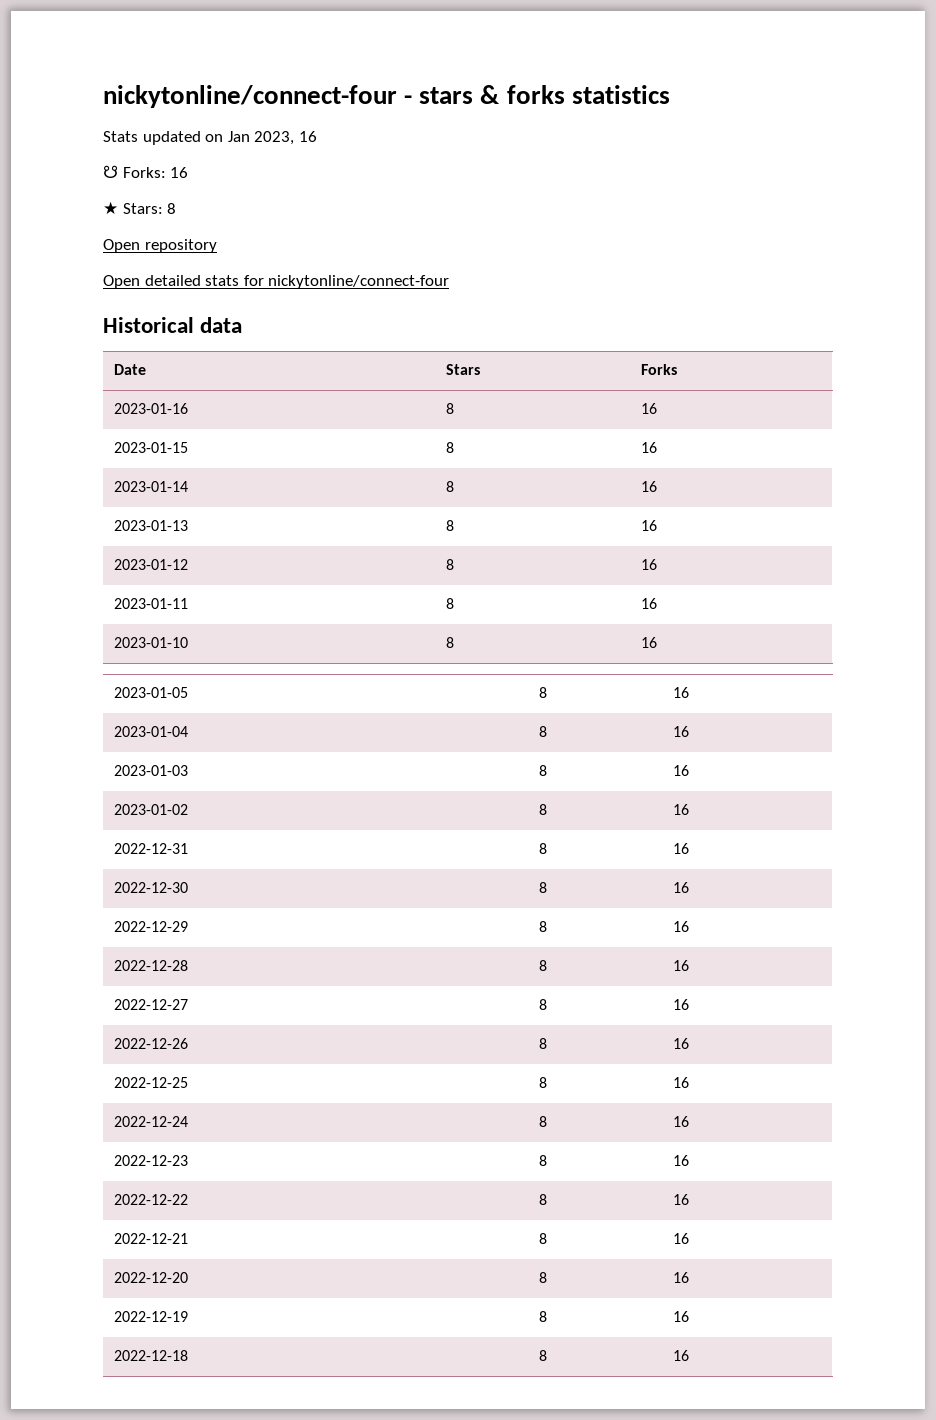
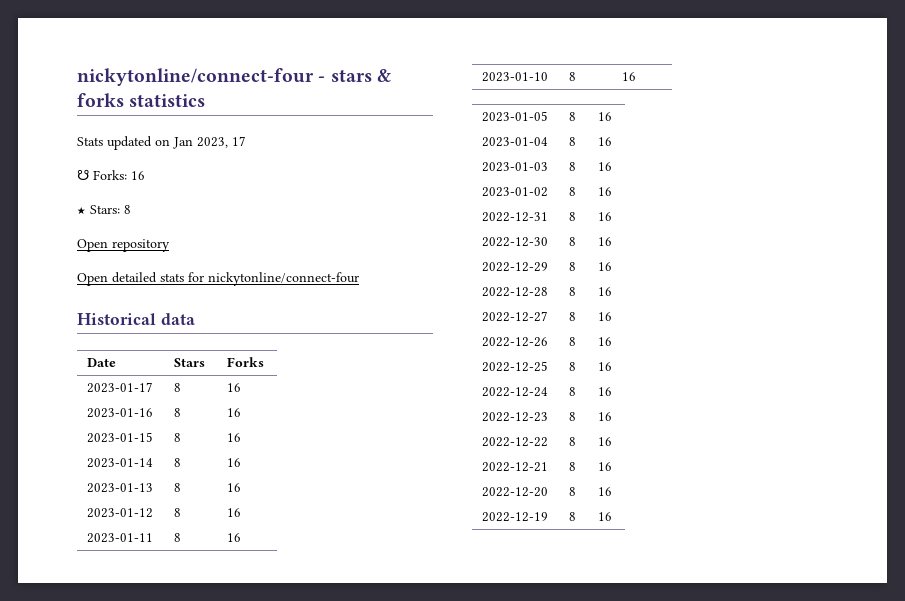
[298,131,317,142] 16 -> [232,136,246,146] 17
(677, 369) none -> [87,382,154,393] [174,383,182,392] [227,383,242,392] // 2023-01-17 | 8 | 16
[113,1350,188,1361] [538,1350,547,1361] [672,1350,689,1361] // 2022-12-18 | 8 | 16 -> (613, 516) none

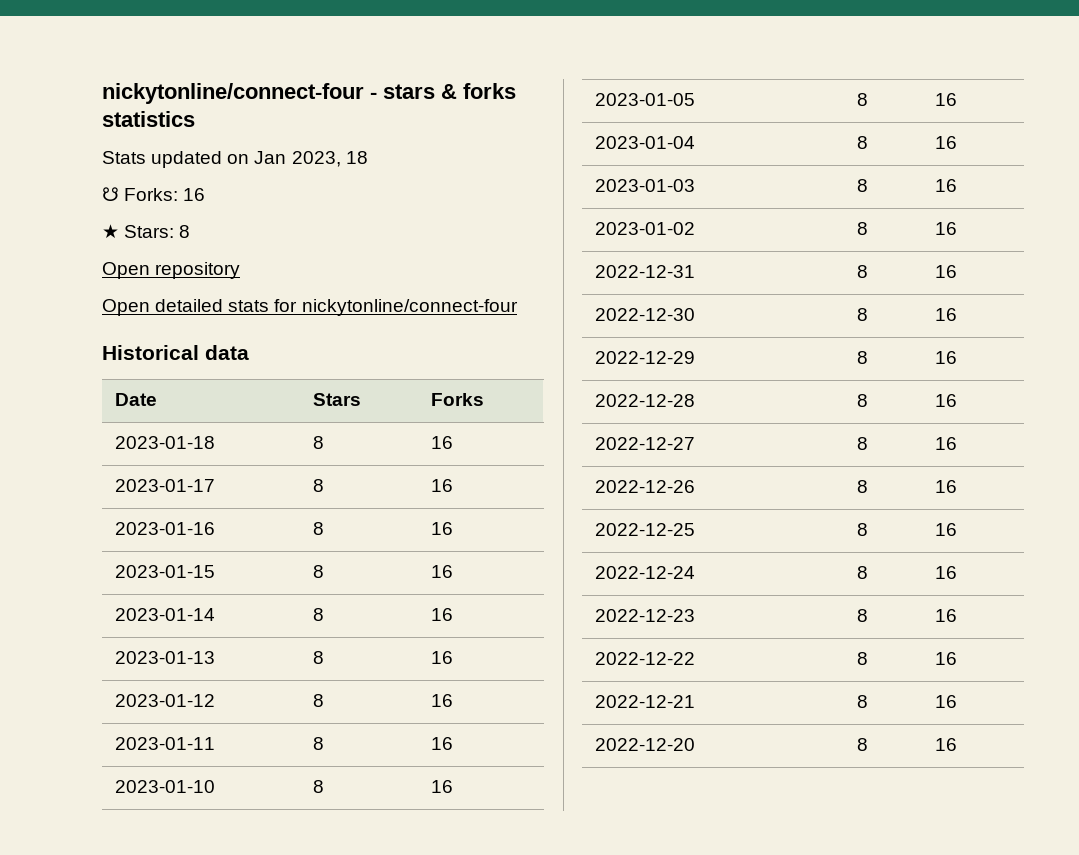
[232,136,246,146] 17 -> [345,151,368,164] 18
(265, 362) none -> [114,436,215,449] [312,436,324,449] [430,436,453,449] // 2023-01-18 | 8 | 16
[482,512,549,522] [569,512,577,521] [598,512,613,521] // 2022-12-19 | 8 | 16 -> (957, 744) none

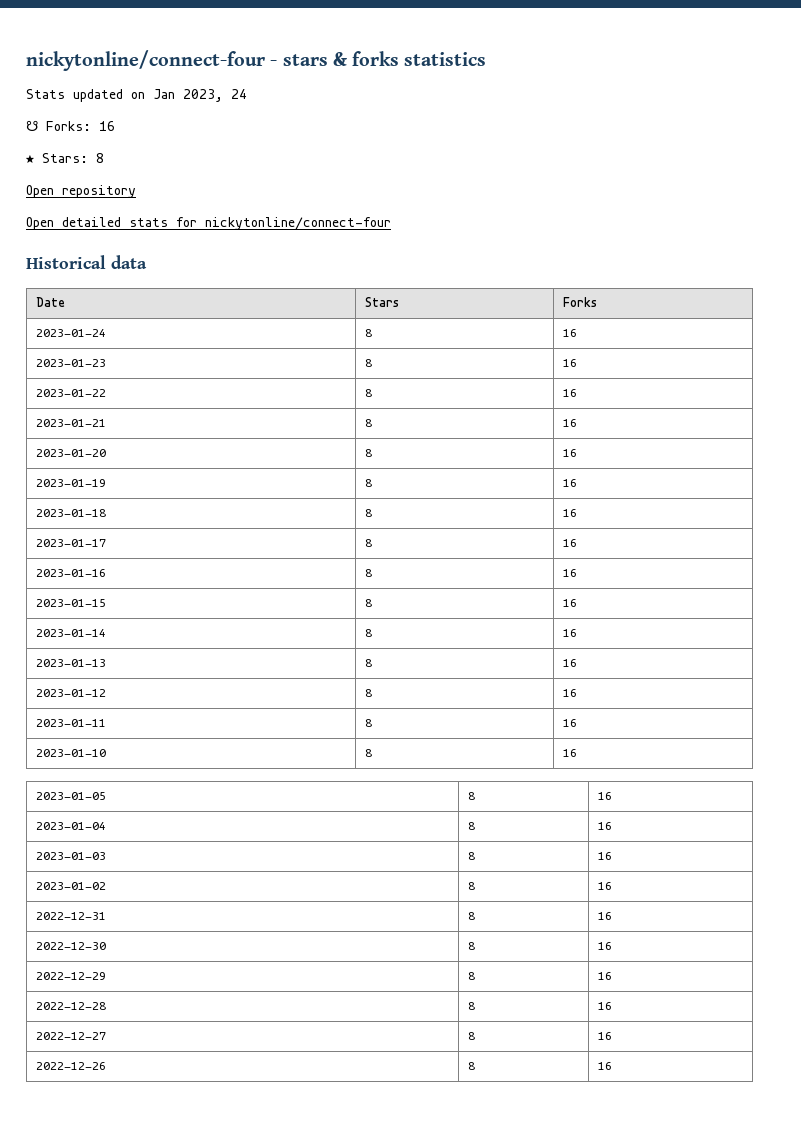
[345,151,368,164] 18 -> [231,89,247,99] 24
(484, 399) none -> [35,329,106,337] [364,329,372,337] [562,329,577,337] [35,359,106,367] [364,359,372,367] [562,359,577,367] [35,389,106,397] [364,389,372,397] [562,389,577,397] [35,419,106,427] [364,419,372,427] [562,419,577,427] [35,449,106,457] [364,449,372,457] [562,449,577,457] [35,479,106,487] [364,479,372,487] [562,479,577,487] // 2023-01-24 | 8 | 16 // 2023-01-23 | 8 | 16 // 2023-01-22 | 8 | 16 // 2023-01-21 | 8 | 16 // 2023-01-20 | 8 | 16 // 2023-01-19 | 8 | 16
[594,523,695,536] [856,523,868,536] [934,523,957,536] [594,566,695,579] [856,566,868,579] [934,566,957,579] [594,609,695,622] [856,609,868,622] [934,609,957,622] [594,652,695,665] [856,652,868,665] [934,652,957,665] [594,695,695,708] [856,695,868,708] [934,695,957,708] [594,738,695,751] [856,738,868,751] [934,738,957,751] // 2022-12-25 | 8 | 16 // 2022-12-24 | 8 | 16 // 2022-12-23 | 8 | 16 // 2022-12-22 | 8 | 16 // 2022-12-21 | 8 | 16 // 2022-12-20 | 8 | 16 -> (612, 1066) none

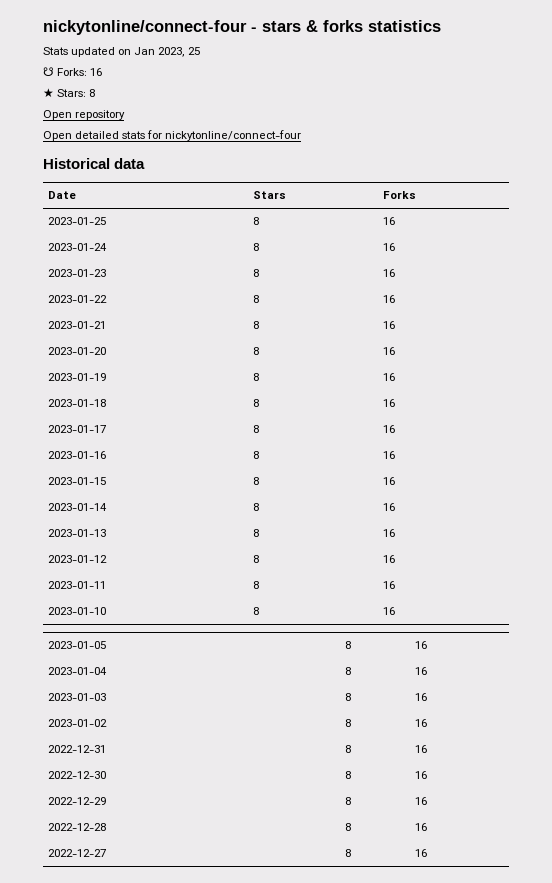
[231,89,247,99] 24 -> [187,47,200,55] 25
(597, 302) none -> [47,217,106,225] [252,217,259,225] [382,217,395,225] // 2023-01-25 | 8 | 16
[35,1062,106,1070] [467,1062,475,1070] [597,1062,612,1070] // 2022-12-26 | 8 | 16 -> (427, 853) none

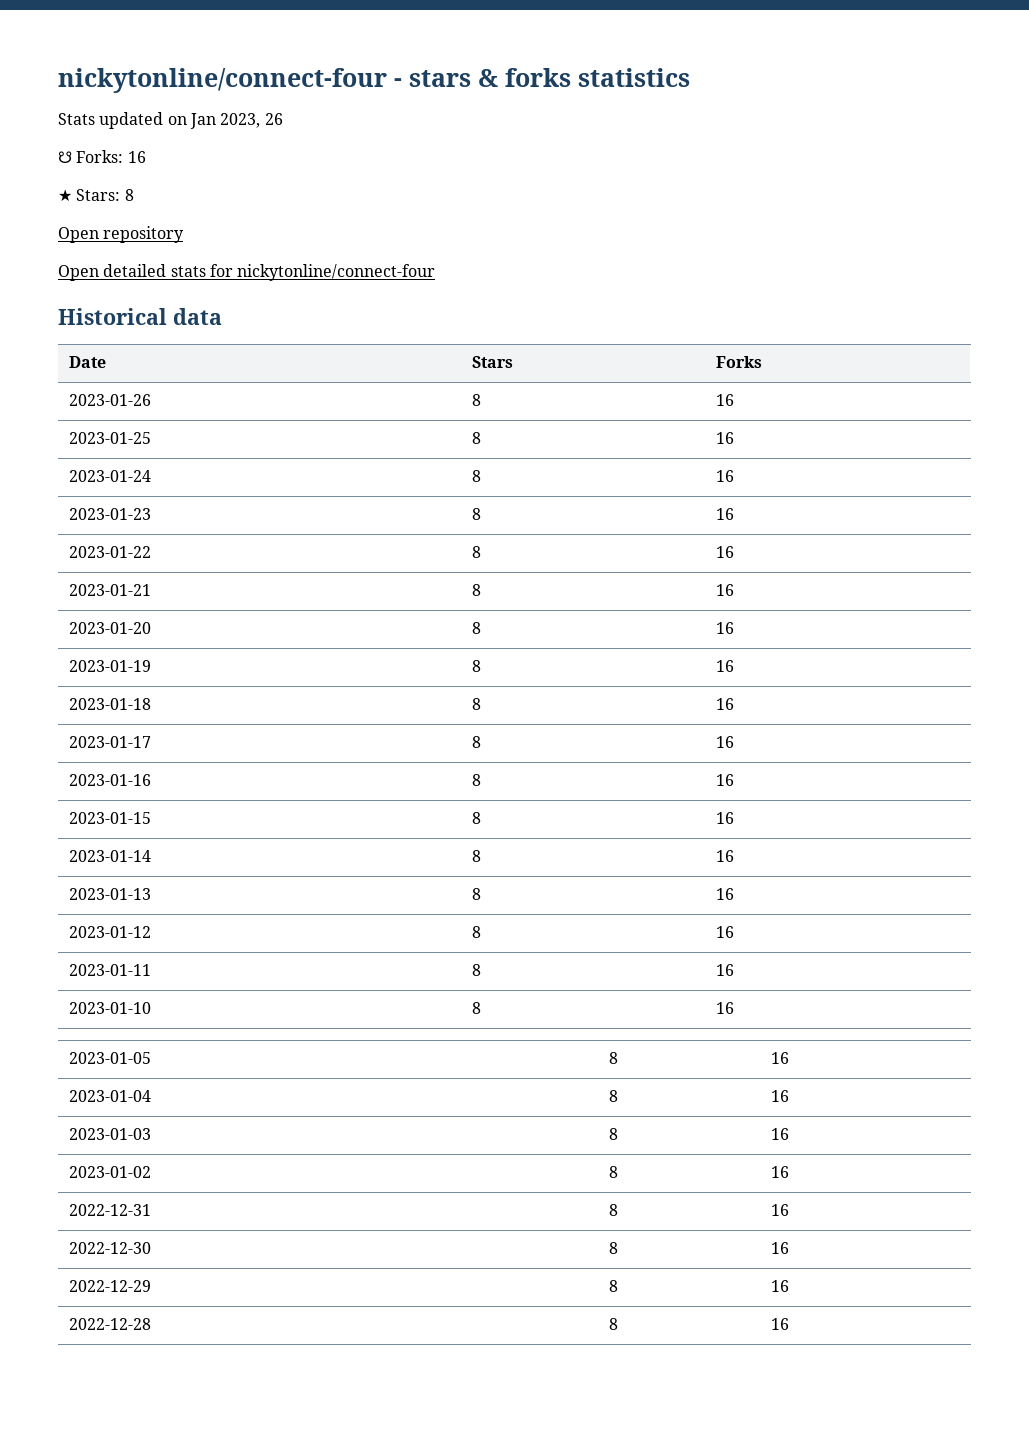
[187,47,200,55] 25 -> [264,113,283,125] 26
(416, 195) none -> [68,394,151,406] [471,394,481,406] [715,394,734,406] // 2023-01-26 | 8 | 16
[47,849,106,857] [344,849,351,857] [414,849,427,857] // 2022-12-27 | 8 | 16 -> (789, 1324) none

